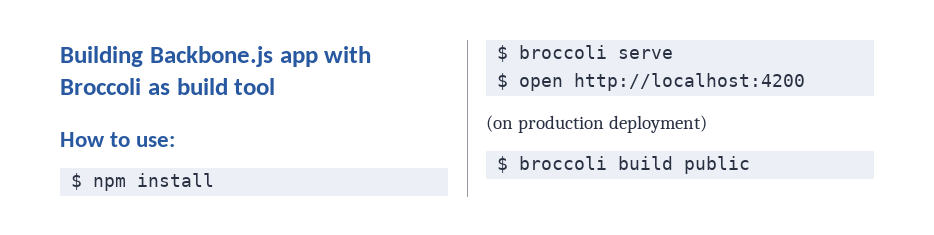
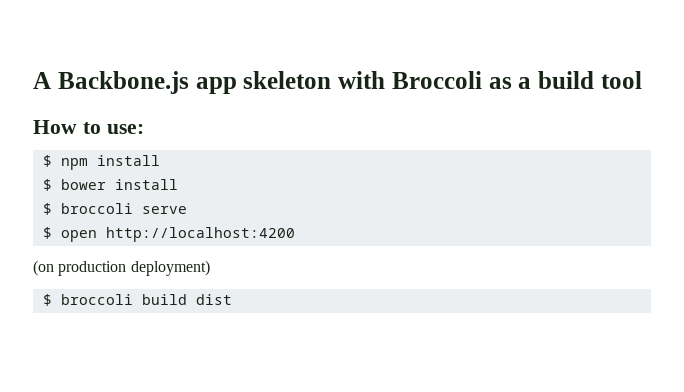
[60,46,143,67] Building -> [33,72,51,89] A
(318, 59) none -> [243,71,332,89] skeleton
(170, 89) none -> [518,77,532,89] a
(215, 180) none -> [42,179,178,191] // $ bower install
[684,156,751,174] public -> [195,294,232,305] dist

